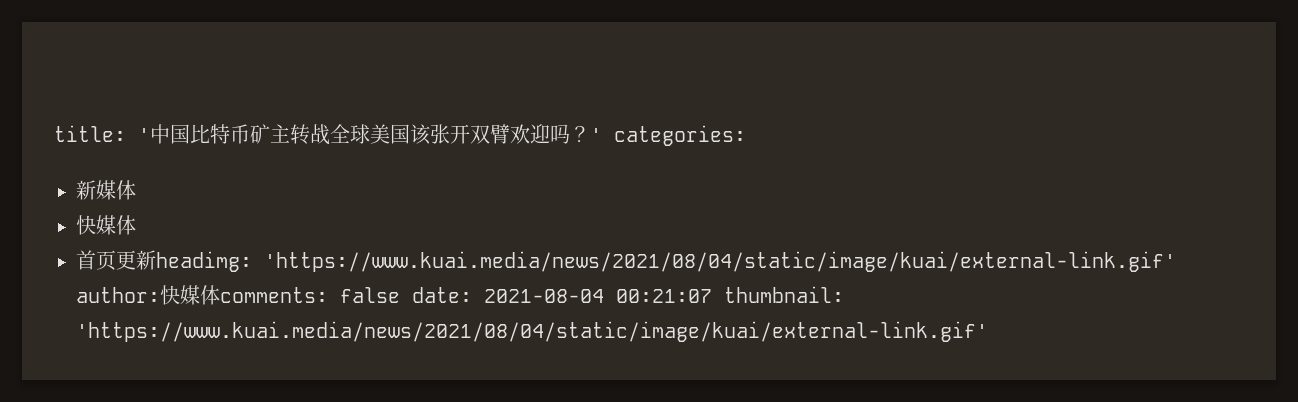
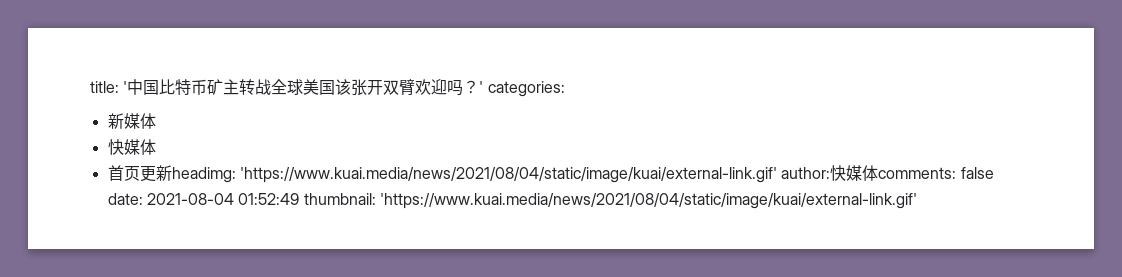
[616,289,712,303] 00:21:07 -> [238,193,300,205] 01:52:49

